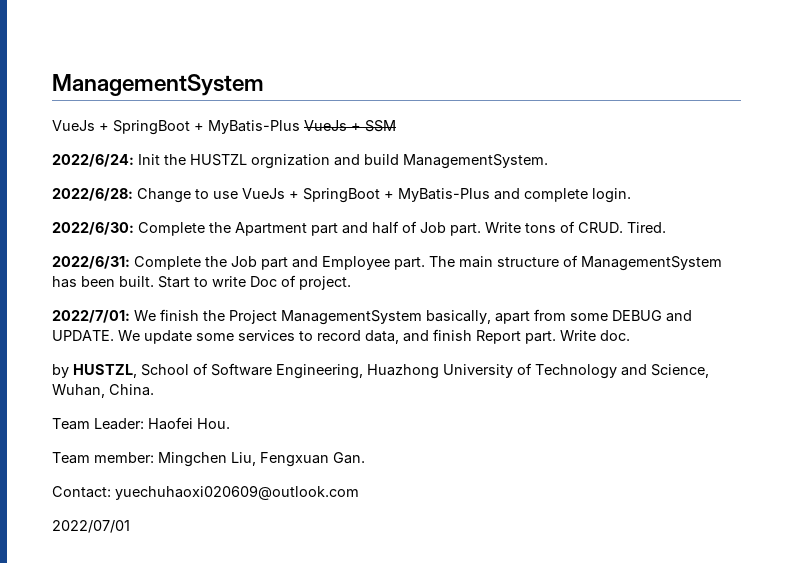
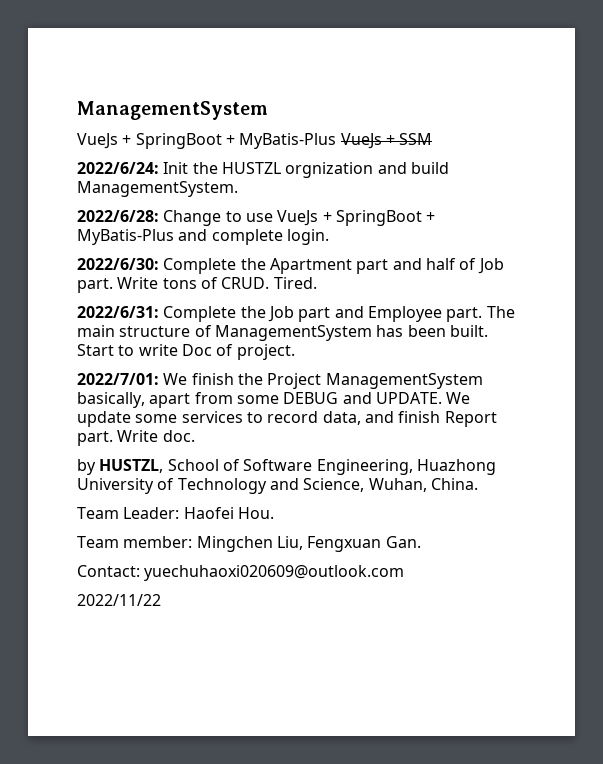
[52,520,130,533] 2022/07/01 -> [77,594,161,606] 2022/11/22

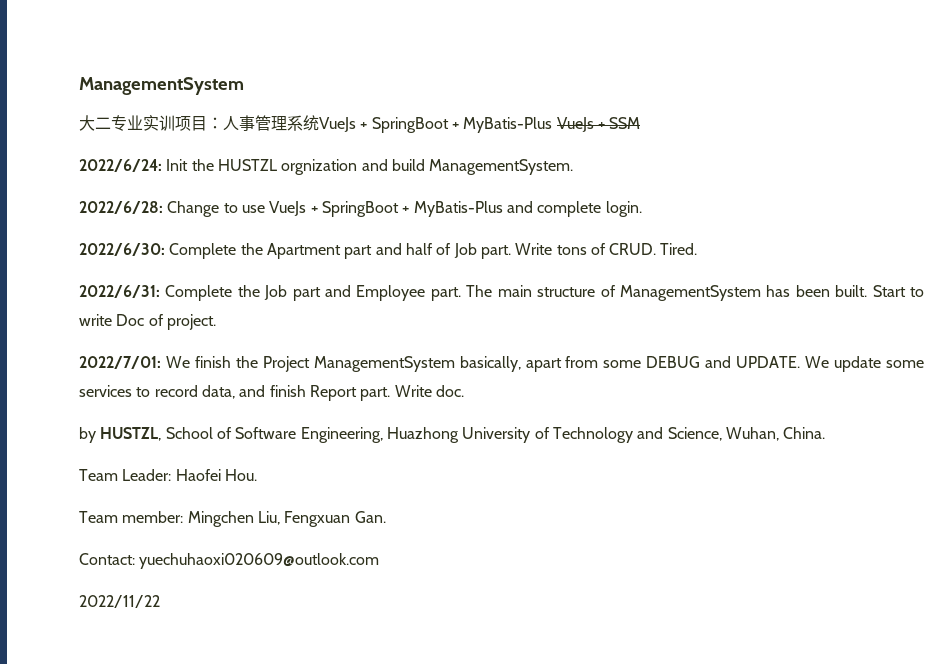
(268, 110) none -> [79,115,319,131] 大二专业实训项目：人事管理系统

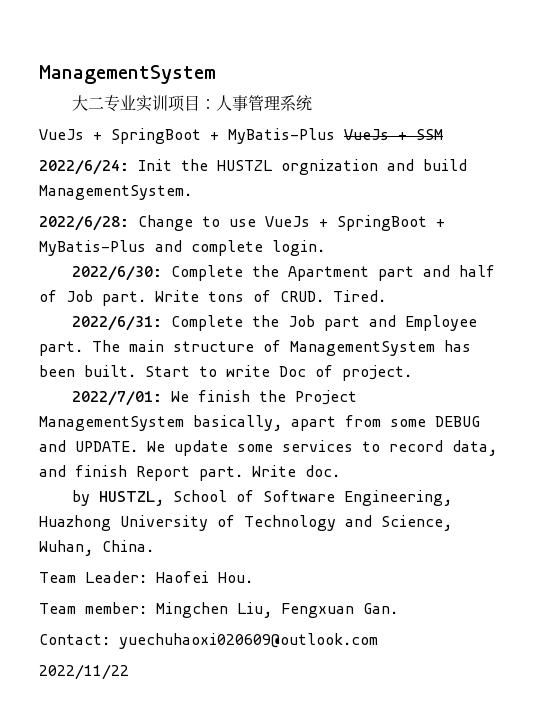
(319, 123) none -> (313, 103) //

